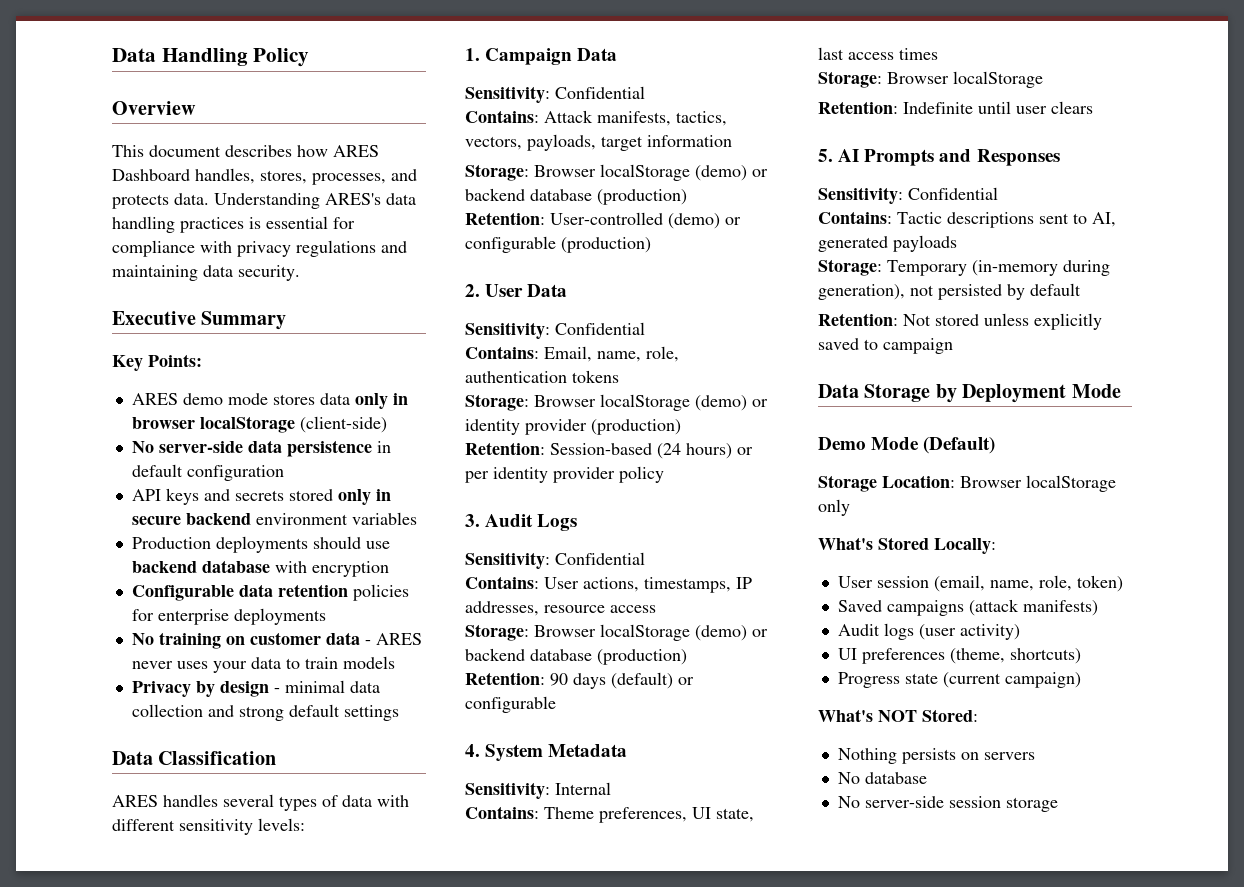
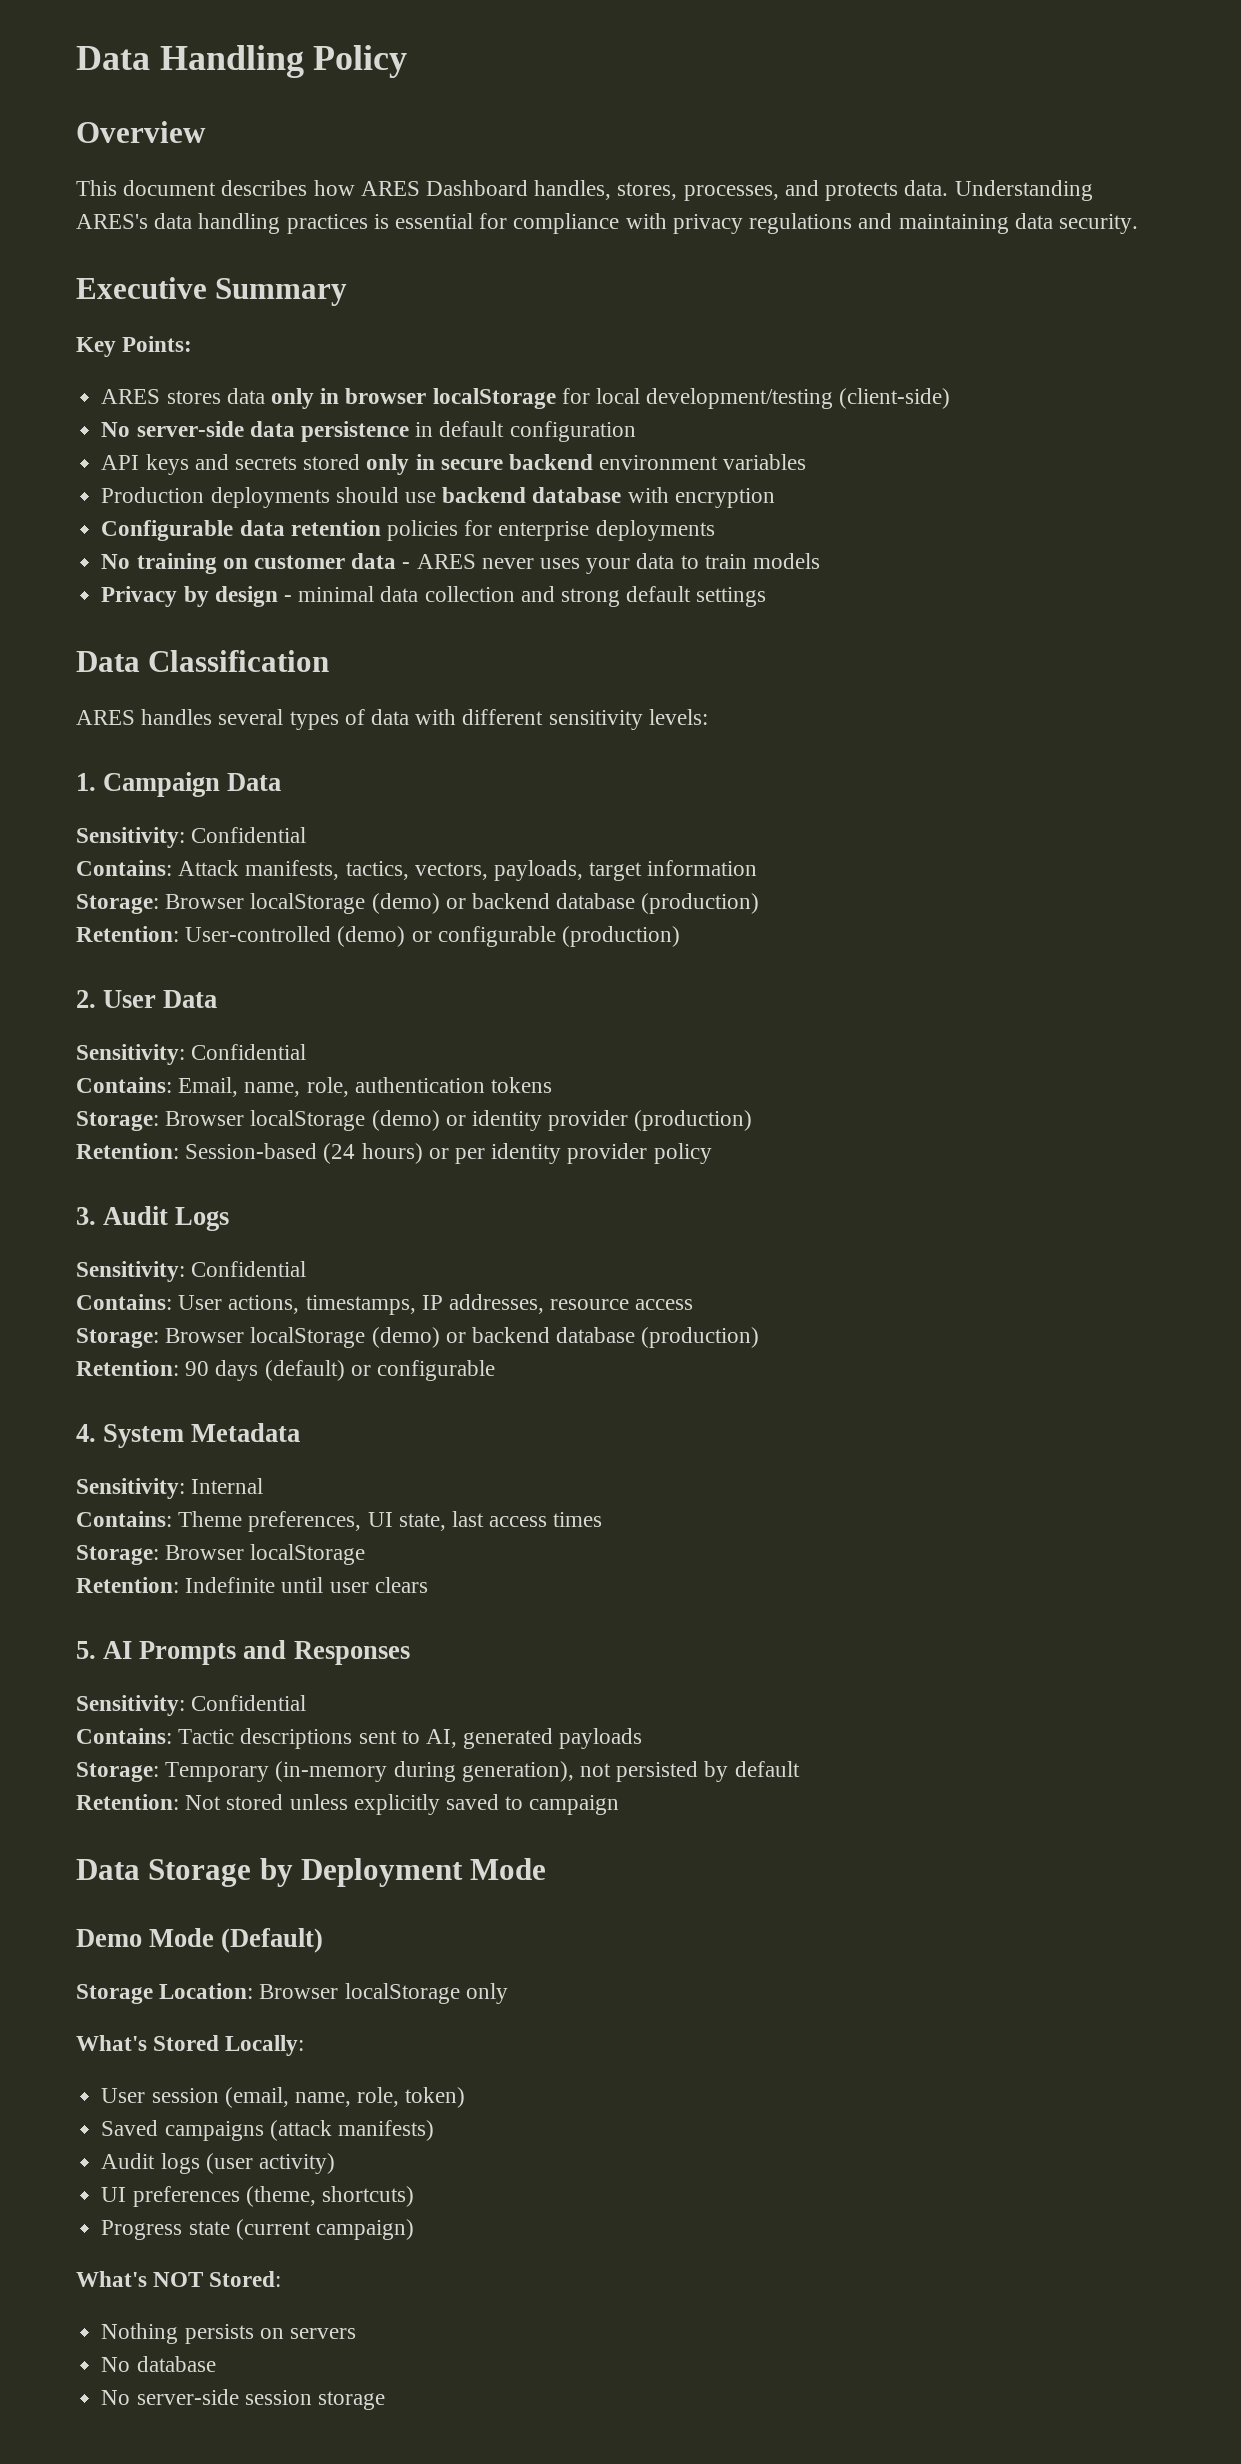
[182,393,268,405] demo mode -> (161, 396) none
(295, 424) none -> [561,388,834,409] for local development/testing

